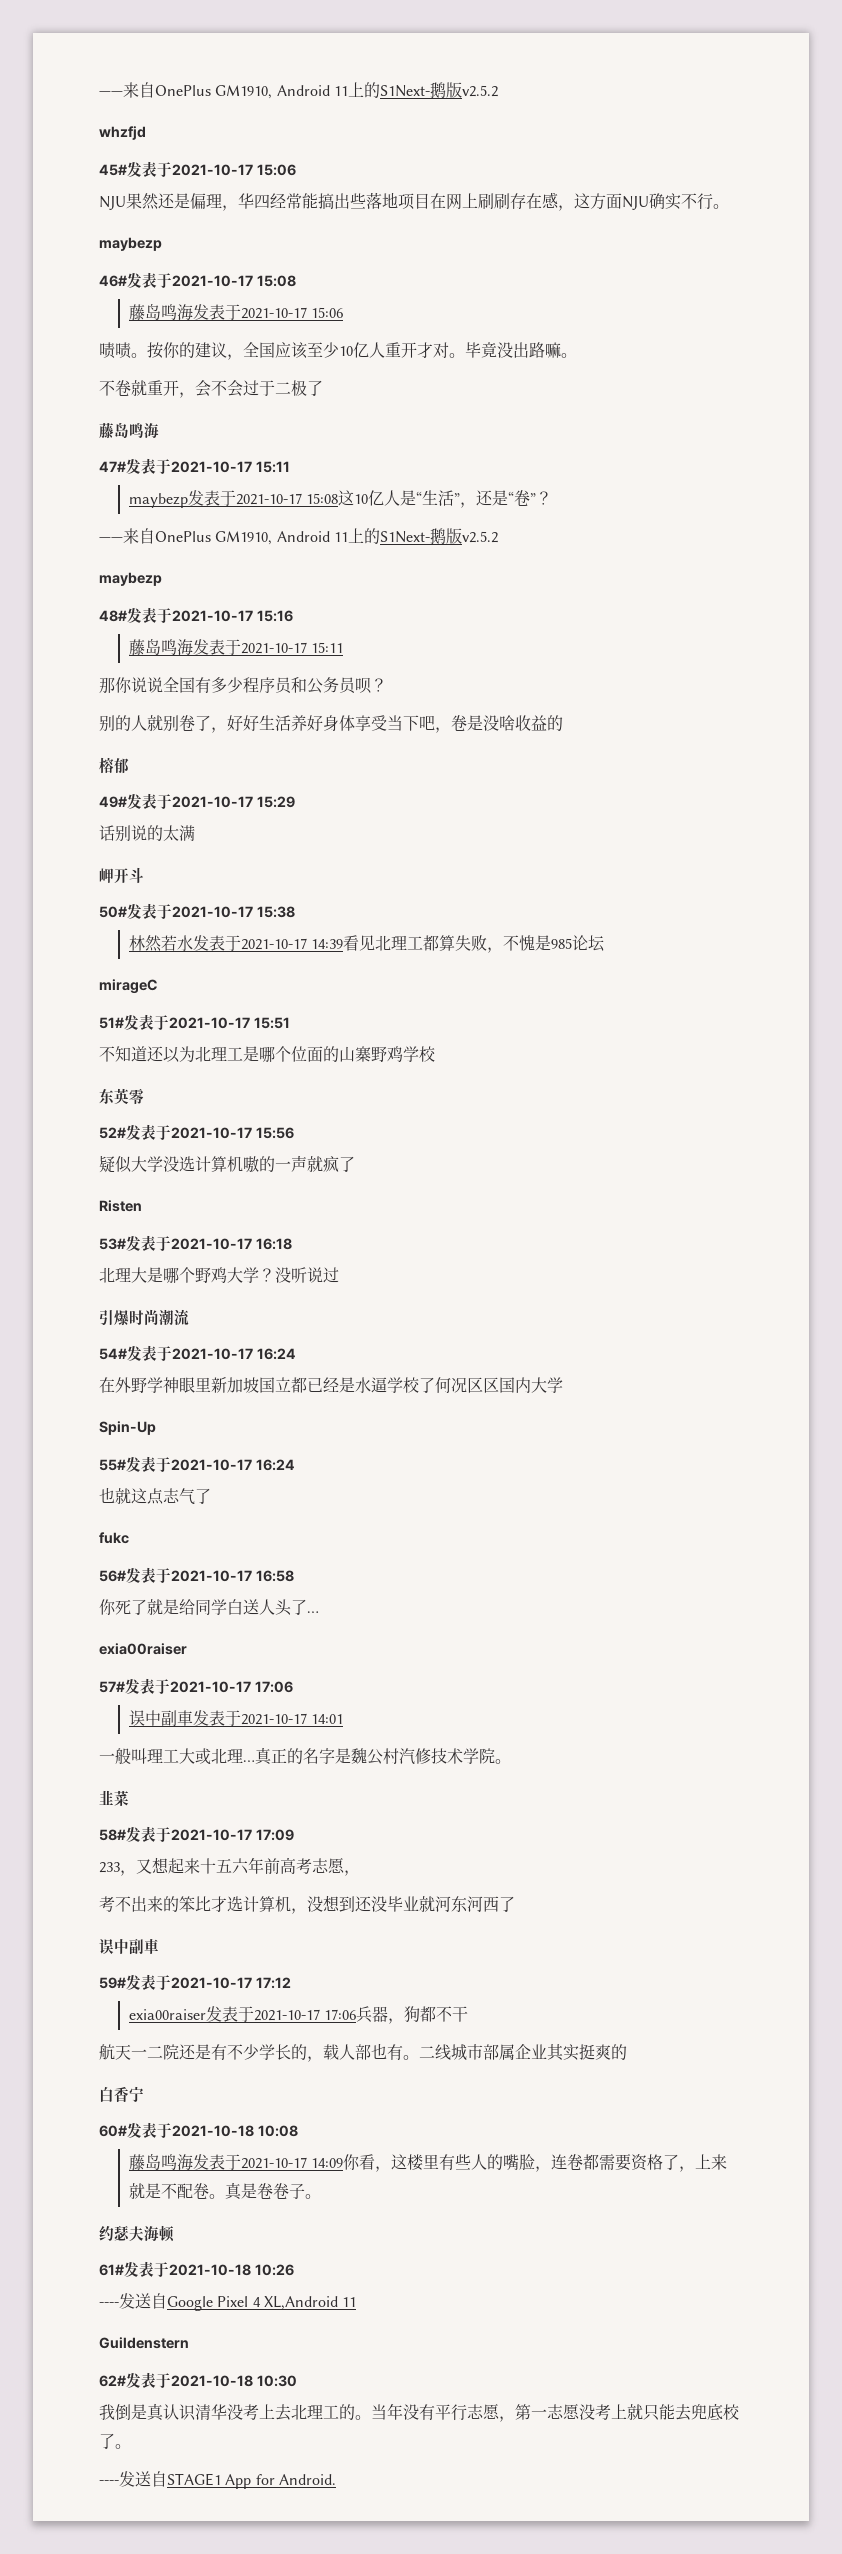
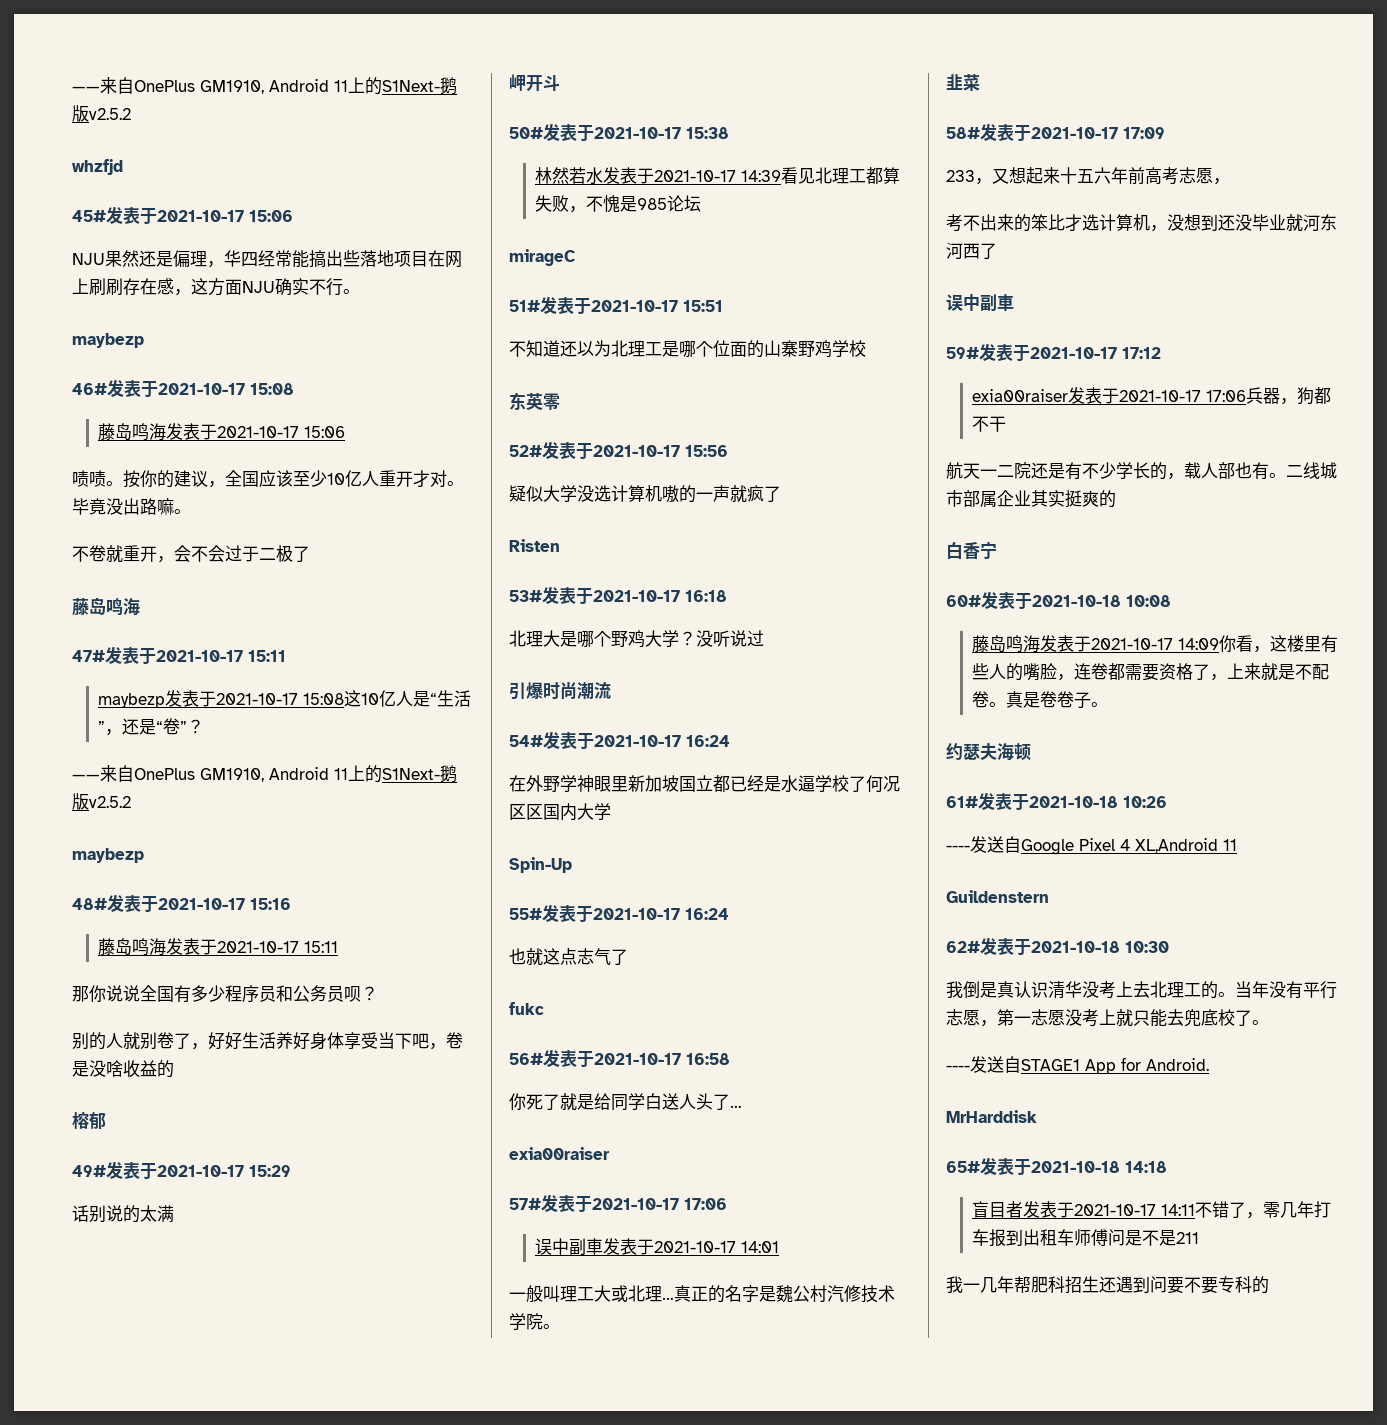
(336, 2479) none -> [946,1110,1037,1123] [946,1157,1167,1175] [971,1201,1331,1219] [971,1229,1199,1247] [946,1276,1269,1294] // MrHarddisk // 65#发表于2021-10-18 14:18 // 盲目者发表于2021-10-17 14:11不错了，零几年打车报到出租车师傅问是不是211 // 我一几年帮肥科招生还遇到问要不要专科的

